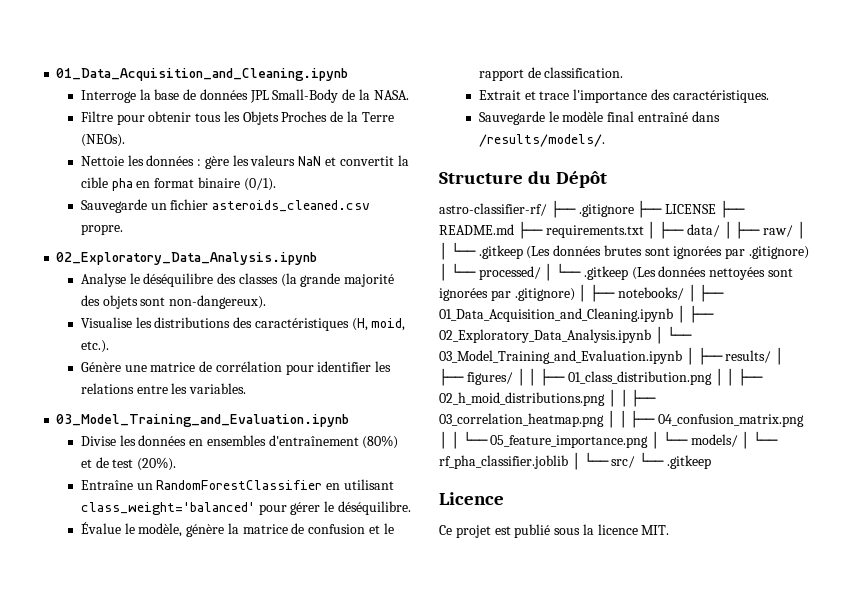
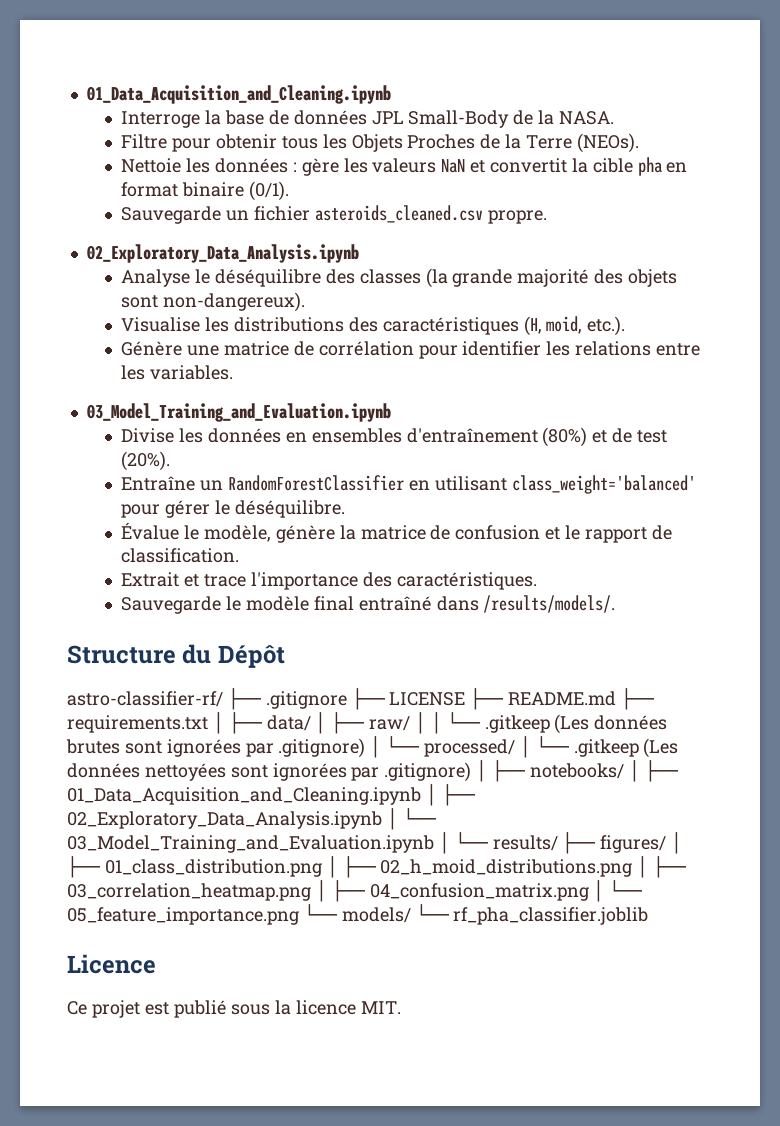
[697,347,784,365] ├── results/ │ -> [454,832,558,851] └── results/
[528,368,537,386] │ -> (683, 843) none
[726,368,735,386] │ -> (338, 867) none
[619,389,628,407] │ -> (649, 867) none
[618,410,627,428] │ -> (327, 891) none
[450,431,459,449] │ -> (605, 891) none
[651,431,660,449] │ -> (299, 916) none
[741,431,750,449] │ -> (411, 915) none
[571,452,711,470] │ └── src/ └── .gitkeep -> (649, 916) none

